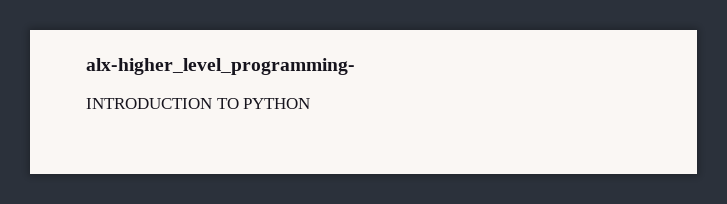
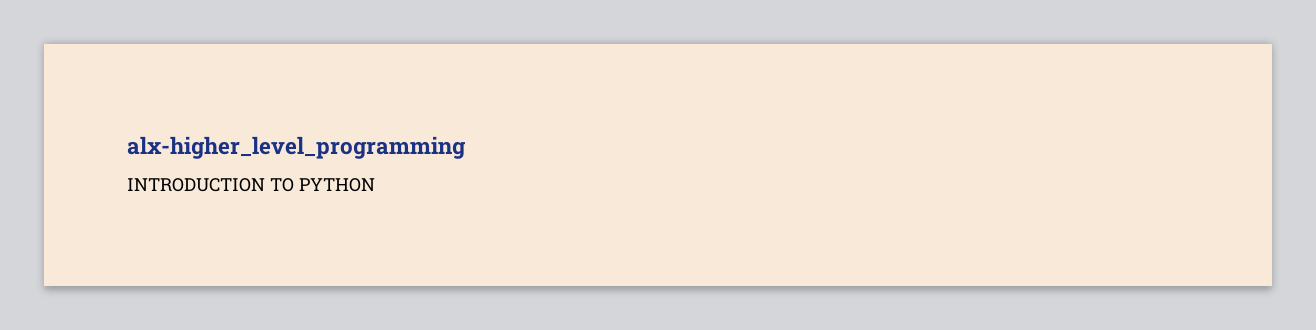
[86,58,355,75] alx-higher_level_programming- -> [127,136,466,159] alx-higher_level_programming

